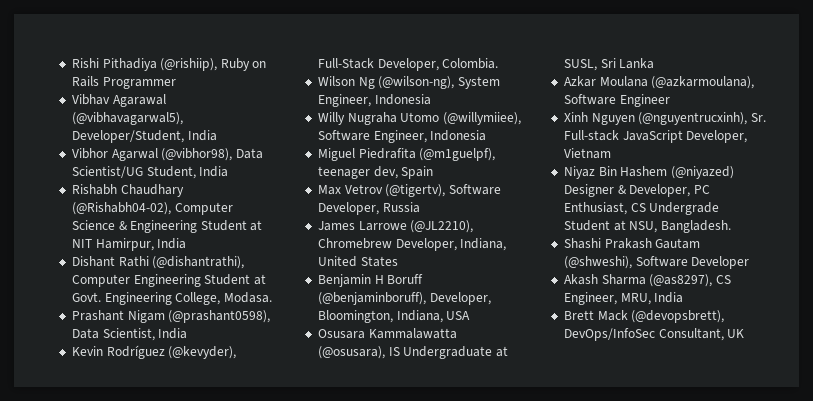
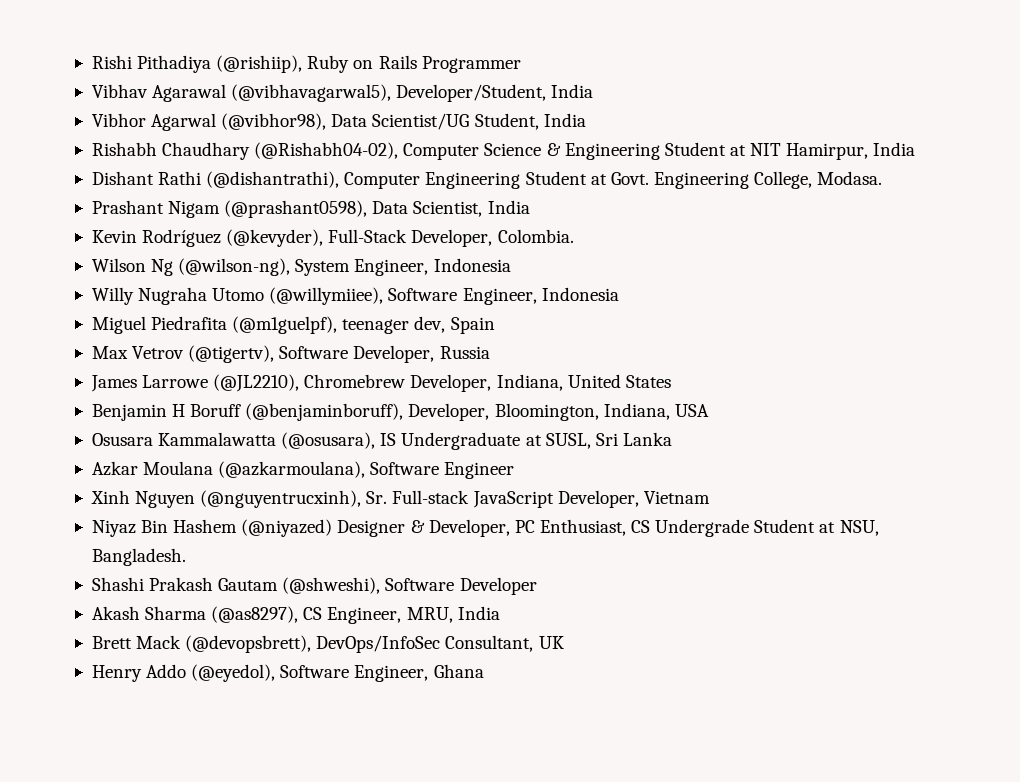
(745, 333) none -> [91,664,484,682] // Henry Addo (@eyedol), Software Engineer, Ghana

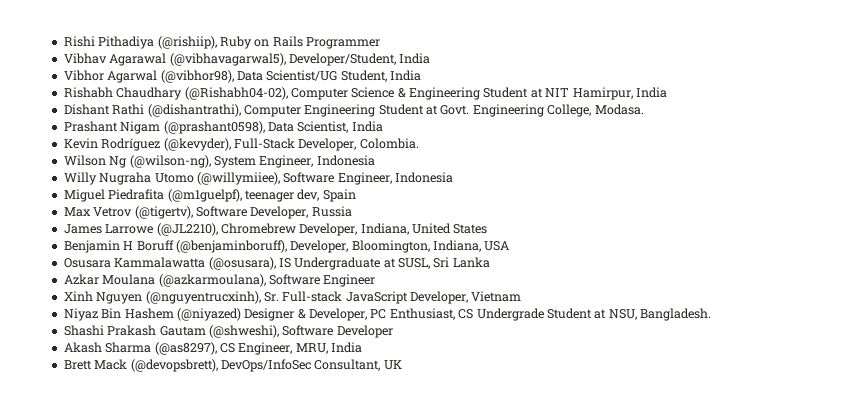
[91,664,484,682] // Henry Addo (@eyedol), Software Engineer, Ghana -> (402, 365) none

